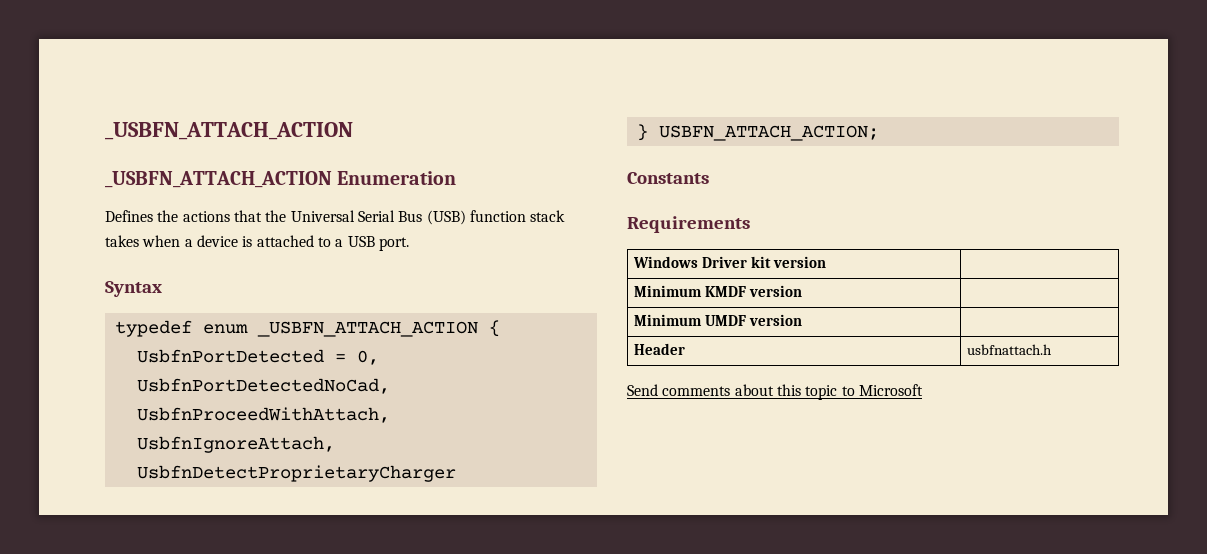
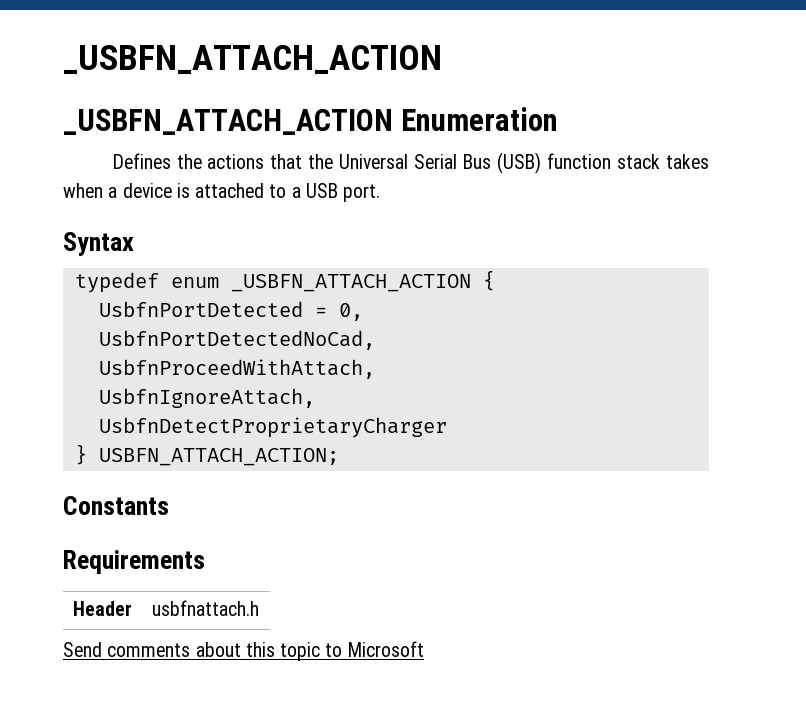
[633,256,826,268] [634,285,802,297] [634,314,802,326] // Windows Driver kit version | // Minimum KMDF version | // Minimum UMDF version | -> (205, 562) none

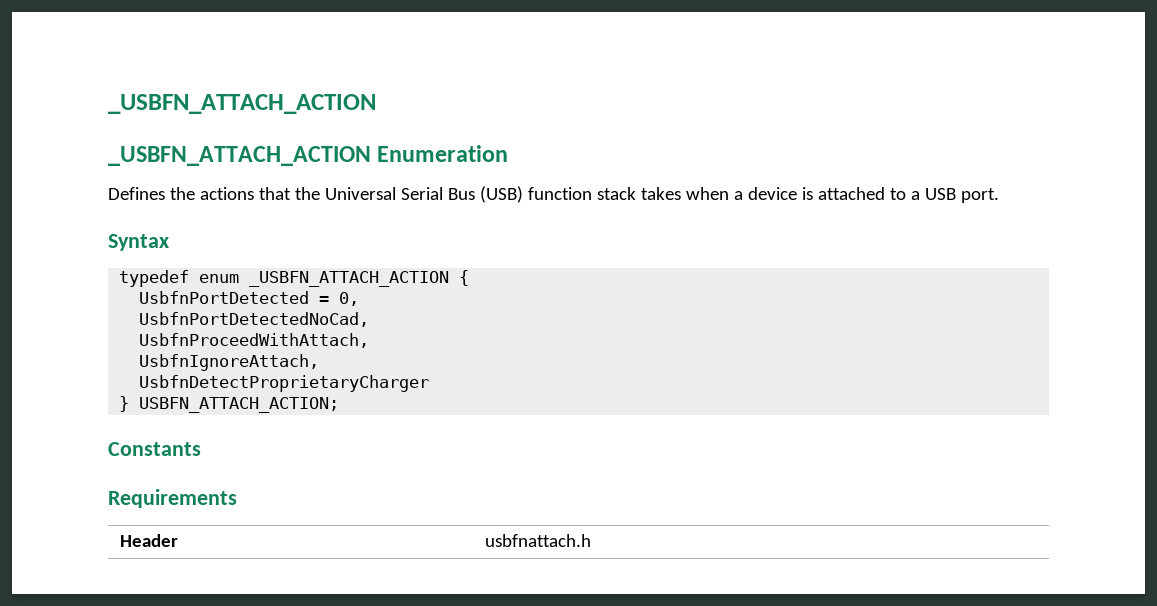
[63,641,424,661] // Send comments about this topic to Microsoft -> (592, 540) none

